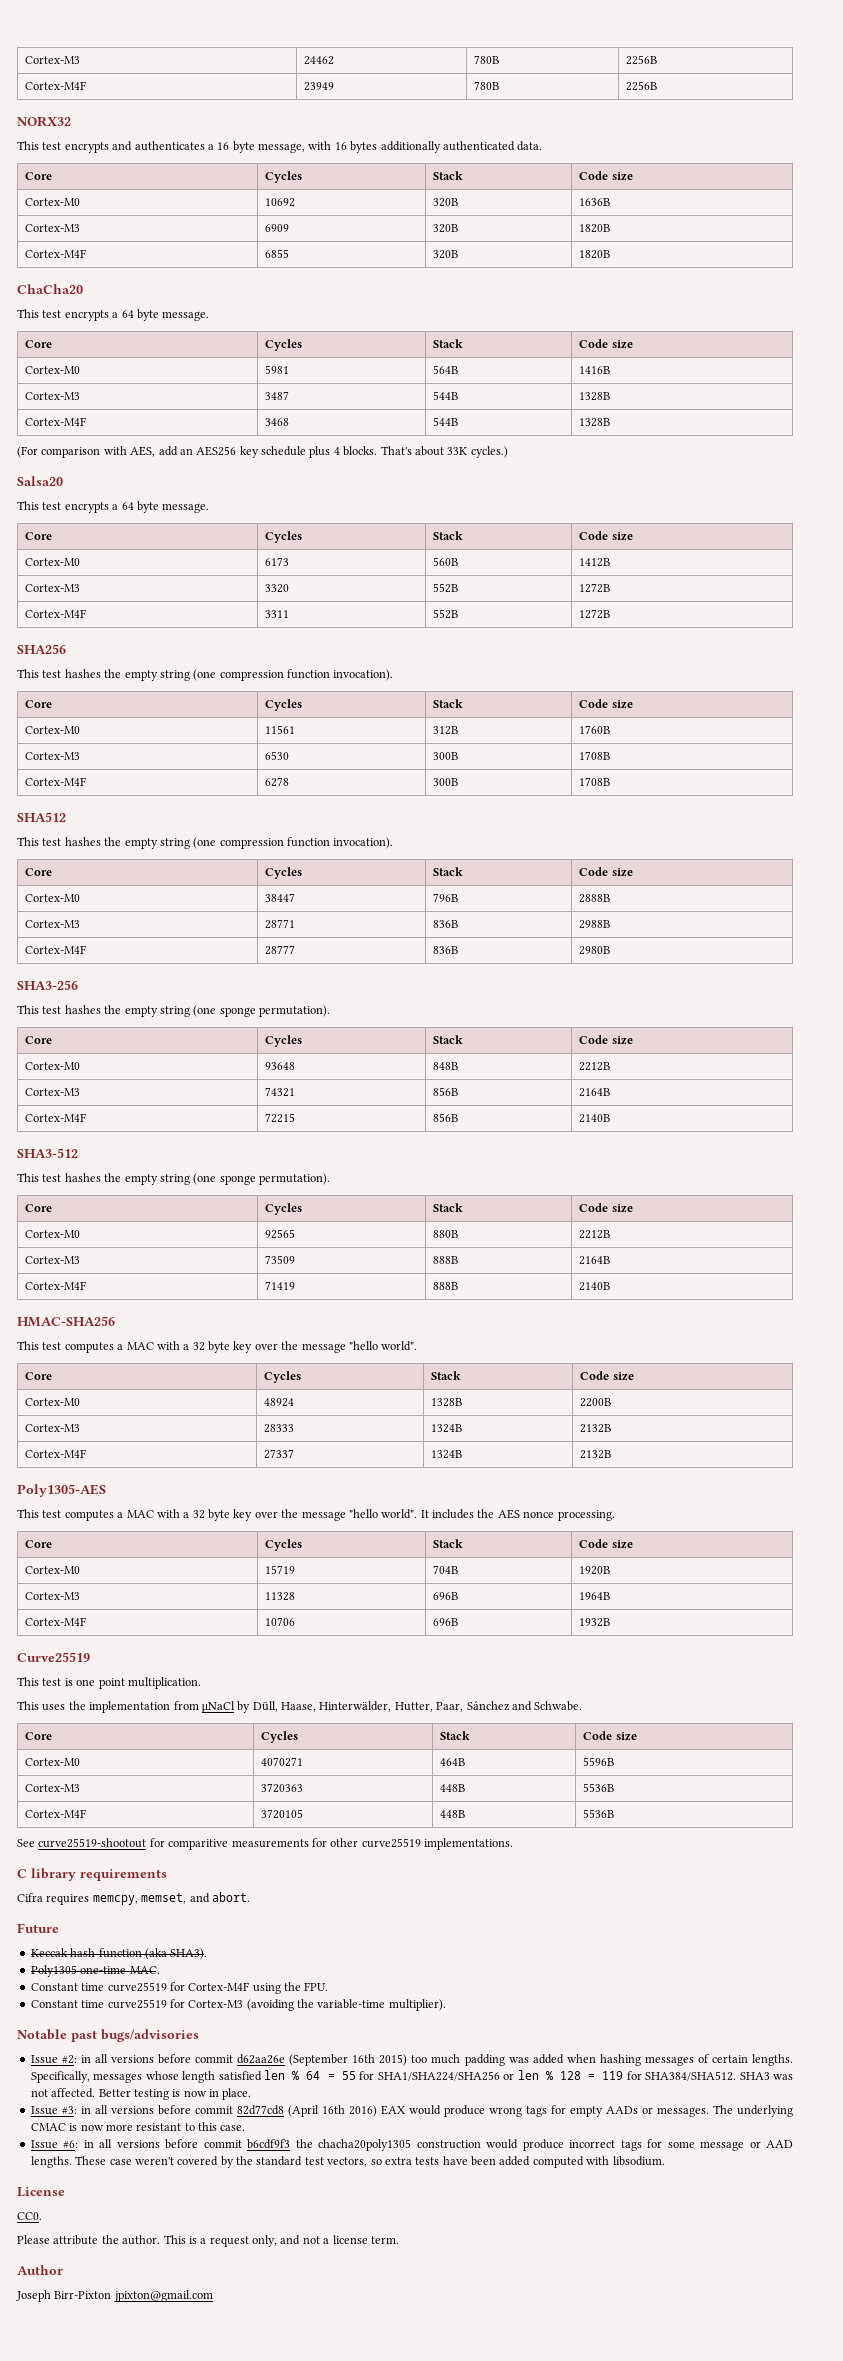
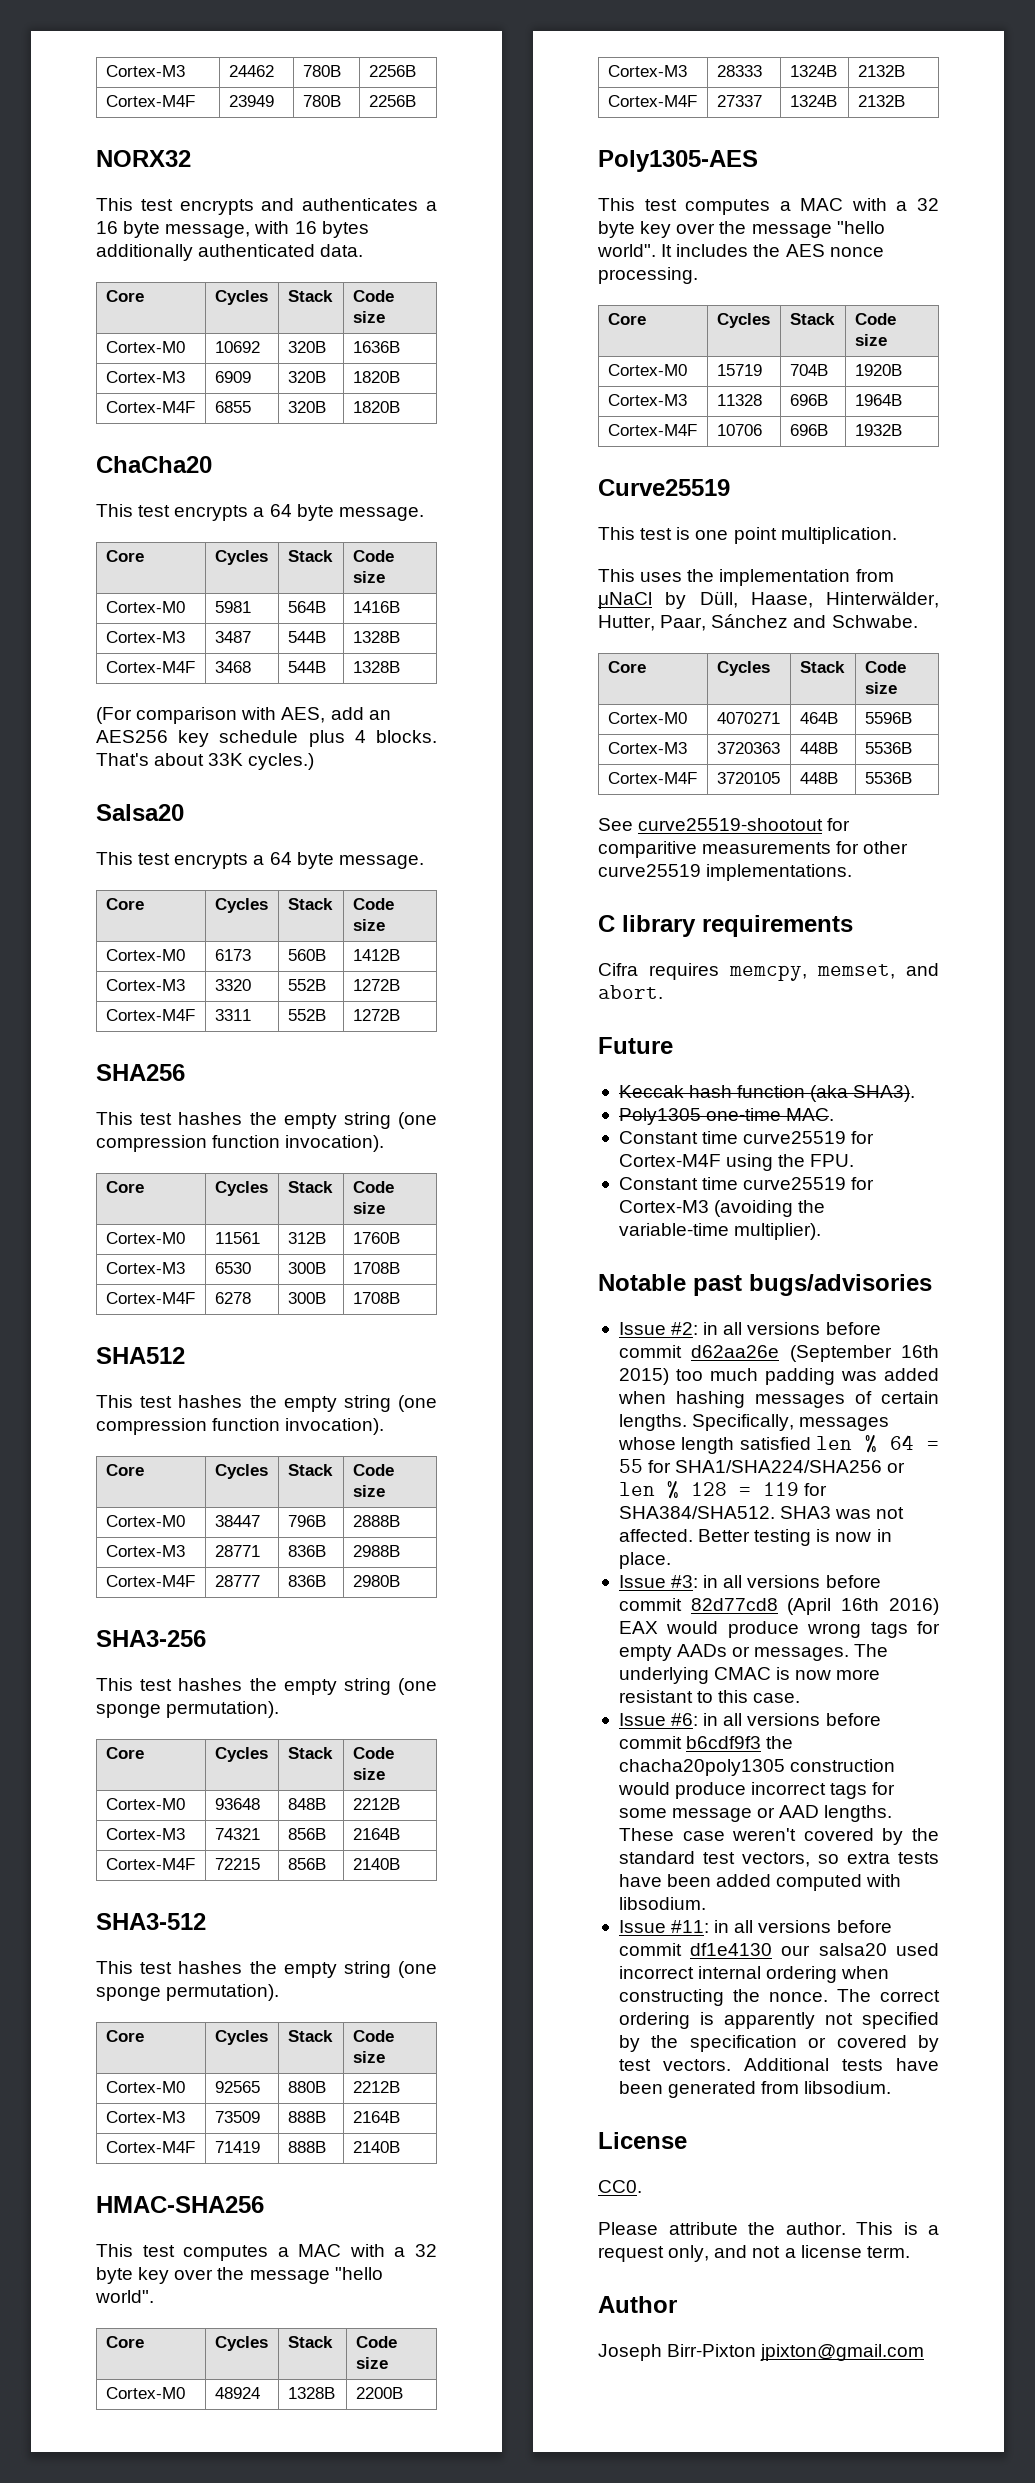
(665, 2161) none -> [618,1920,892,1933] [618,1943,939,1956] [618,1966,890,1983] [618,1989,940,2006] [618,2012,939,2029] [618,2035,939,2052] [618,2058,939,2071] [618,2081,892,2098] // Issue #11: in all versions before commit df1e4130 our salsa20 used incorrect internal ordering when constructing the nonce. The correct ordering is apparently not specified by the specification or covered by test vectors. Additional tests have been generated from libsodium.

